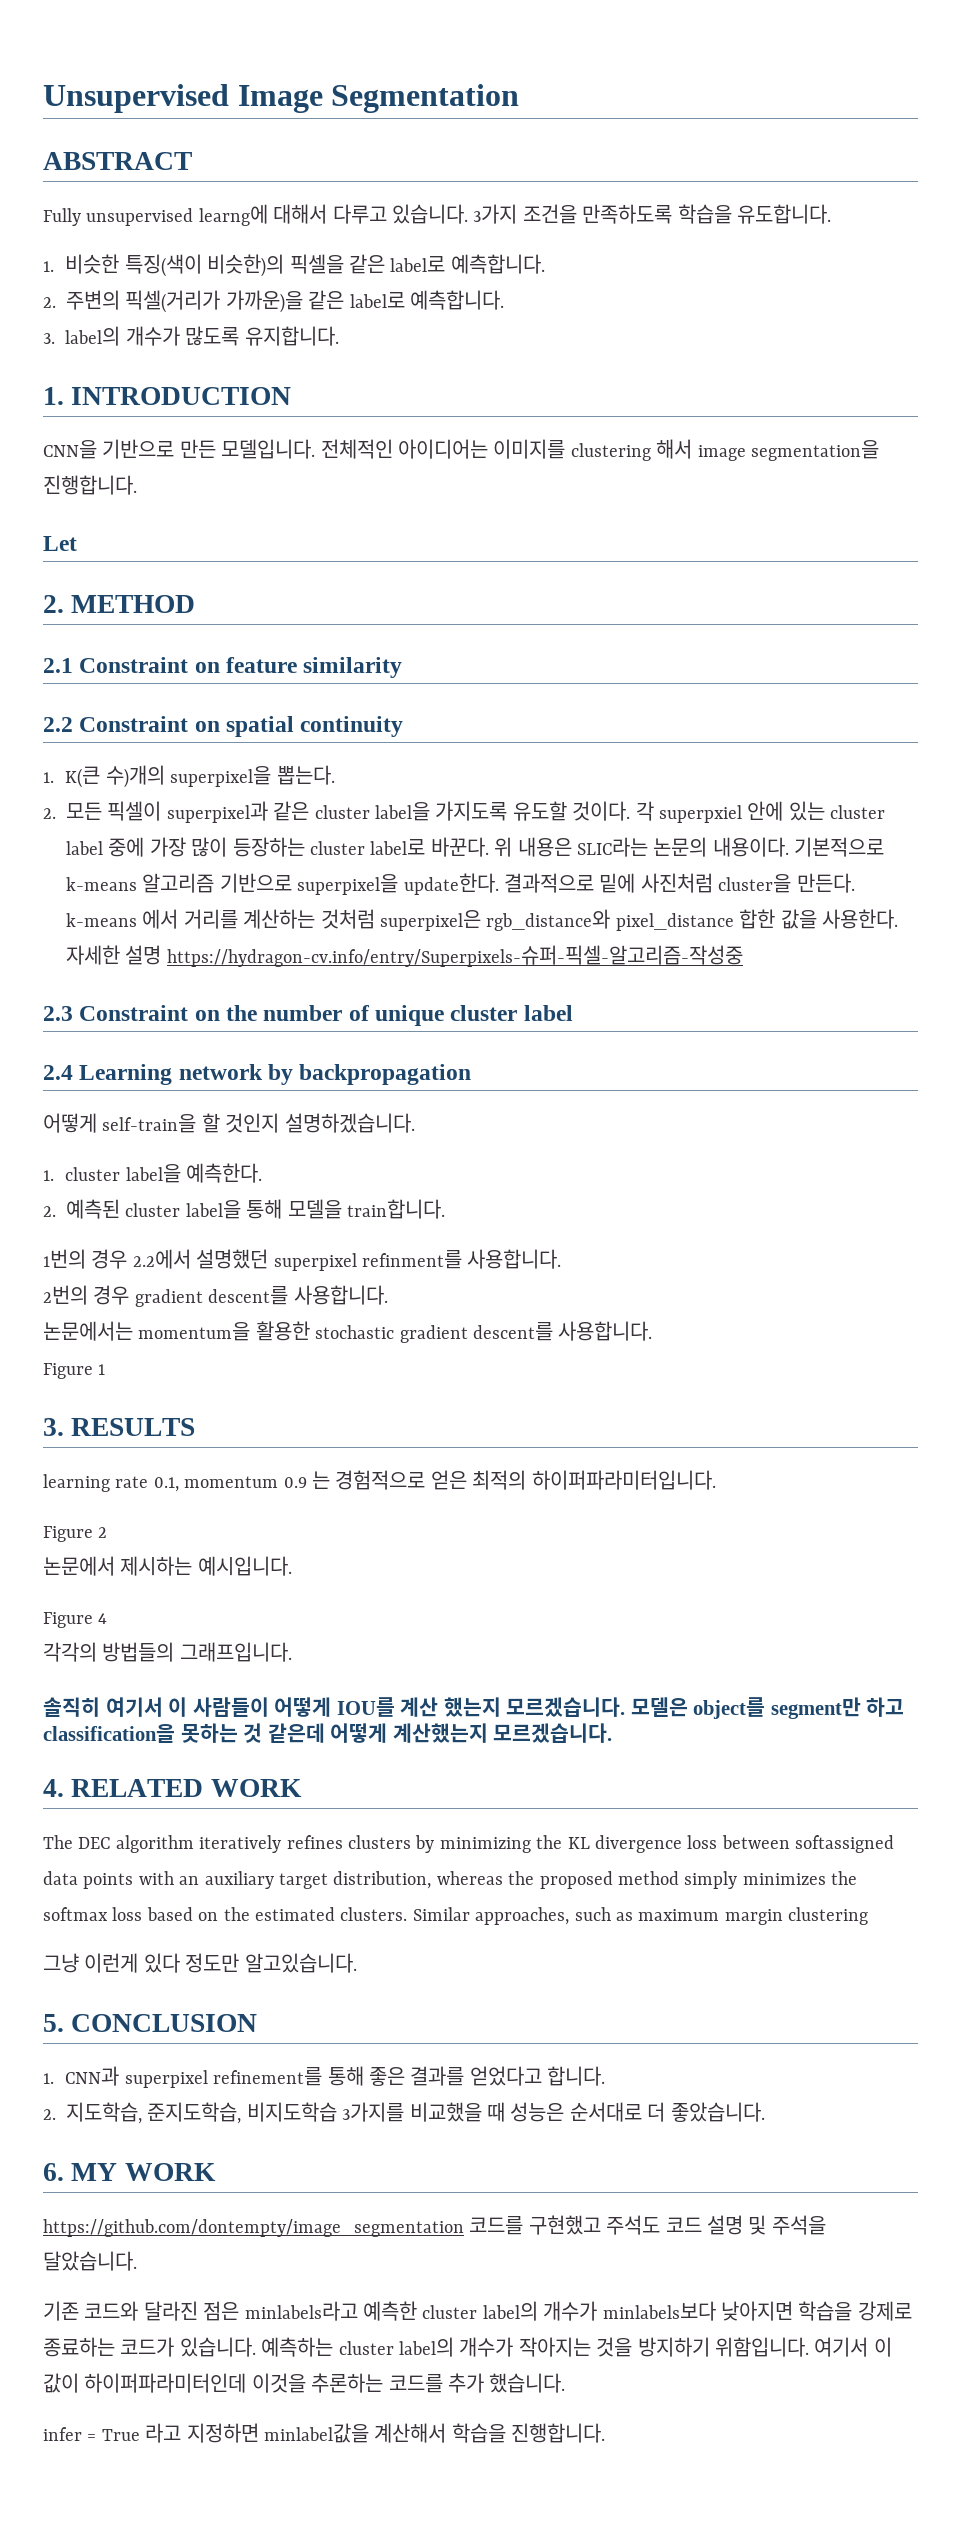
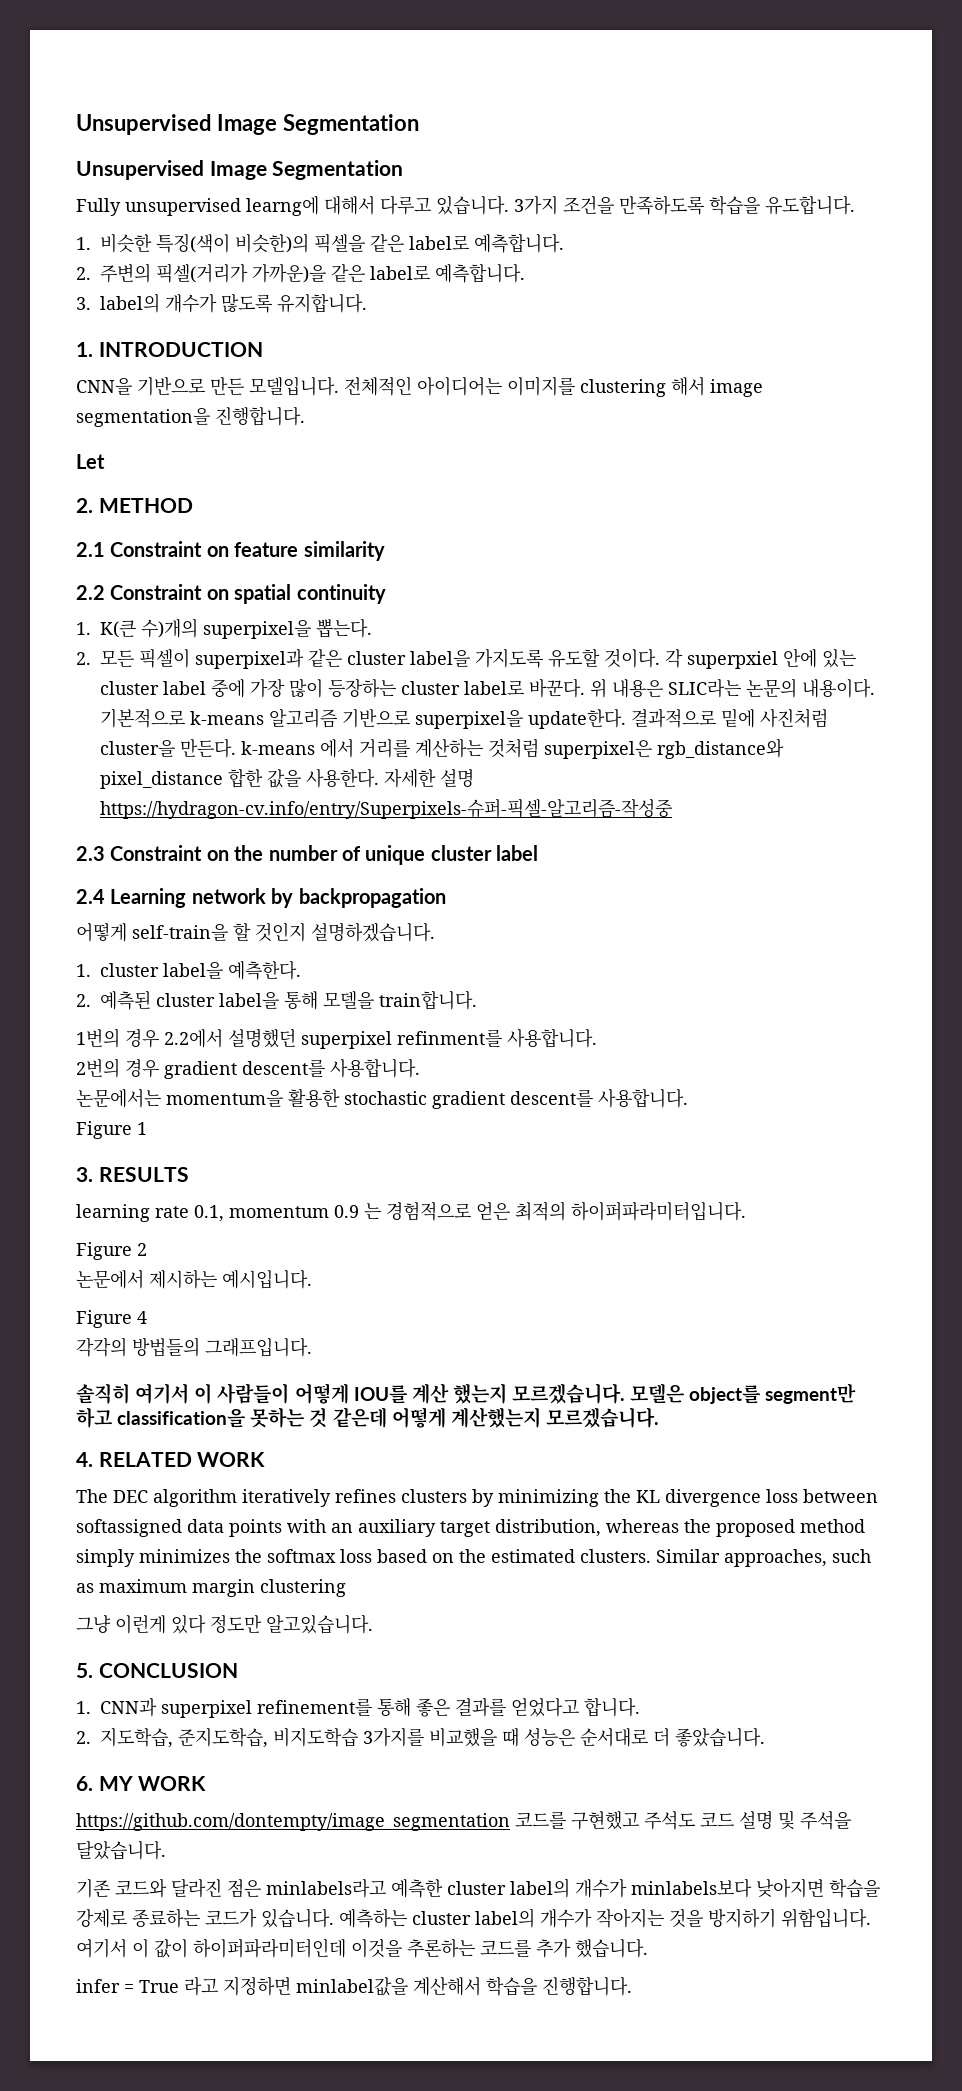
[43,84,520,113] [43,152,192,170] Unsupervised Image Segmentation // ABSTRACT -> [76,114,419,135] [76,160,404,180] Unsupervised Image Segmentation // Unsupervised Image Segmentation

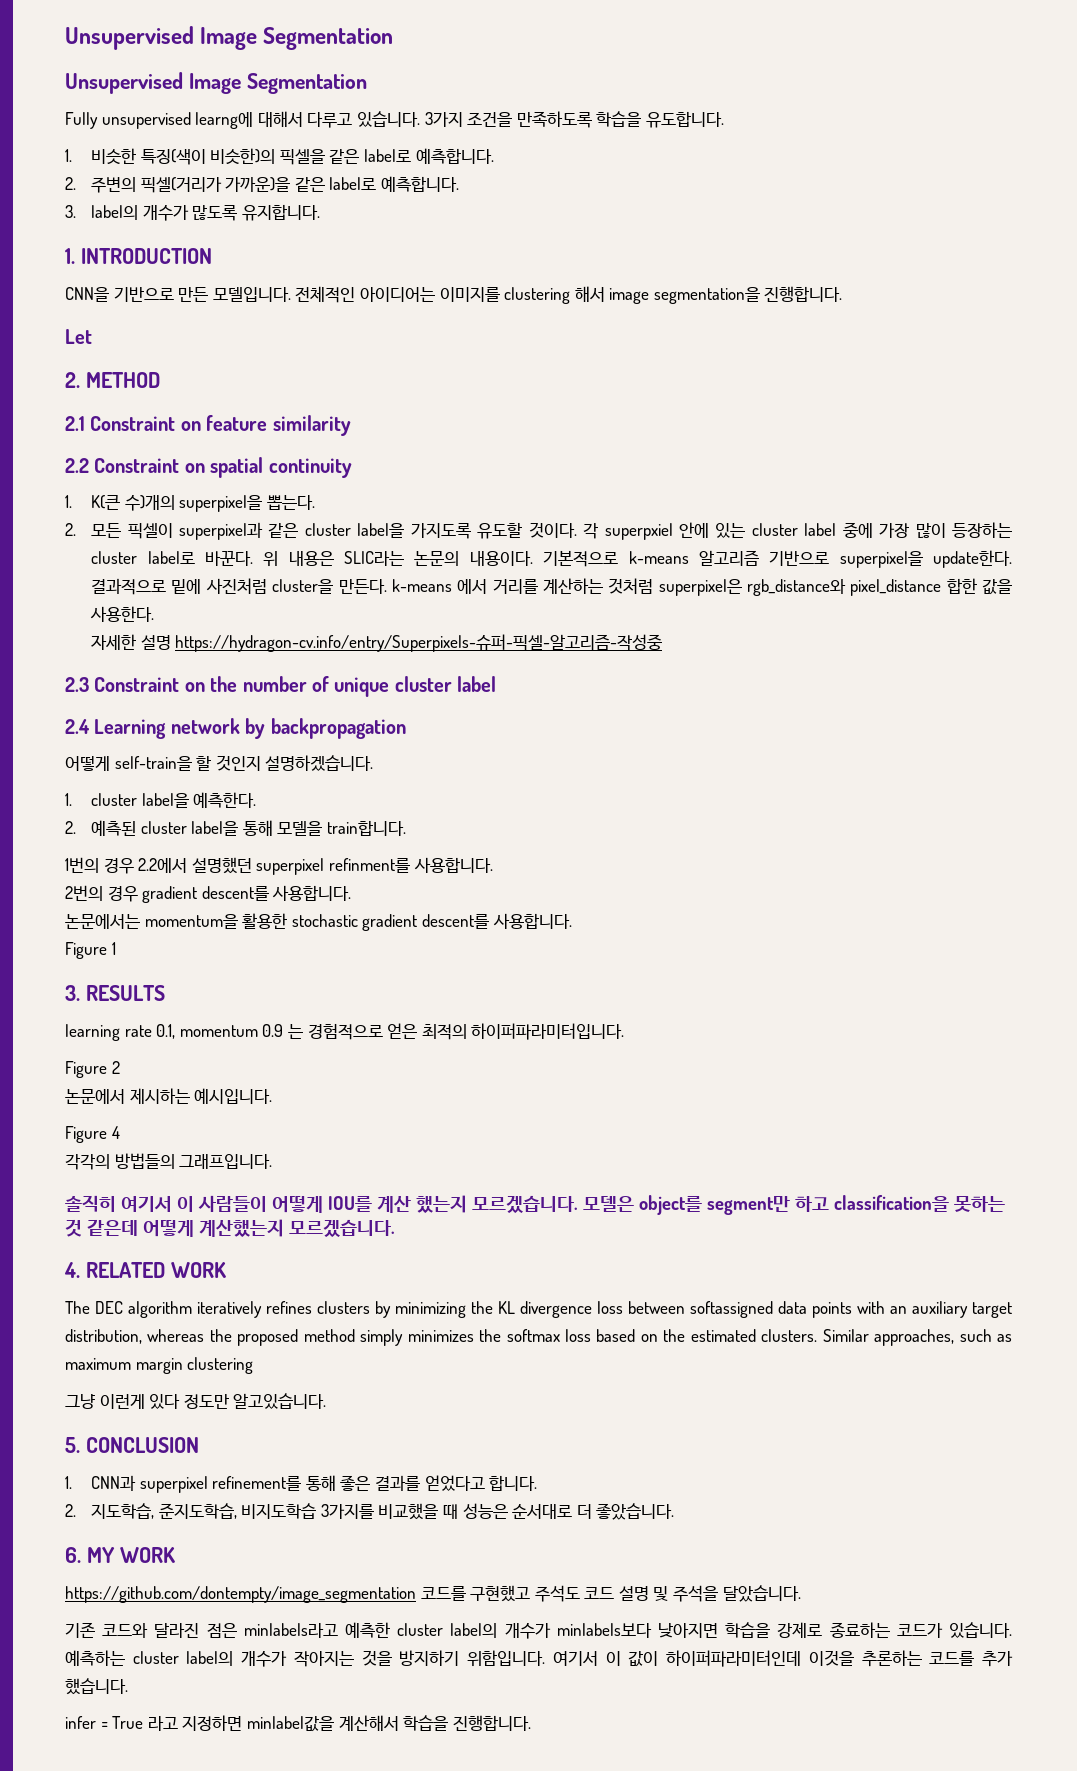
(379, 778) none -> (155, 614) //

